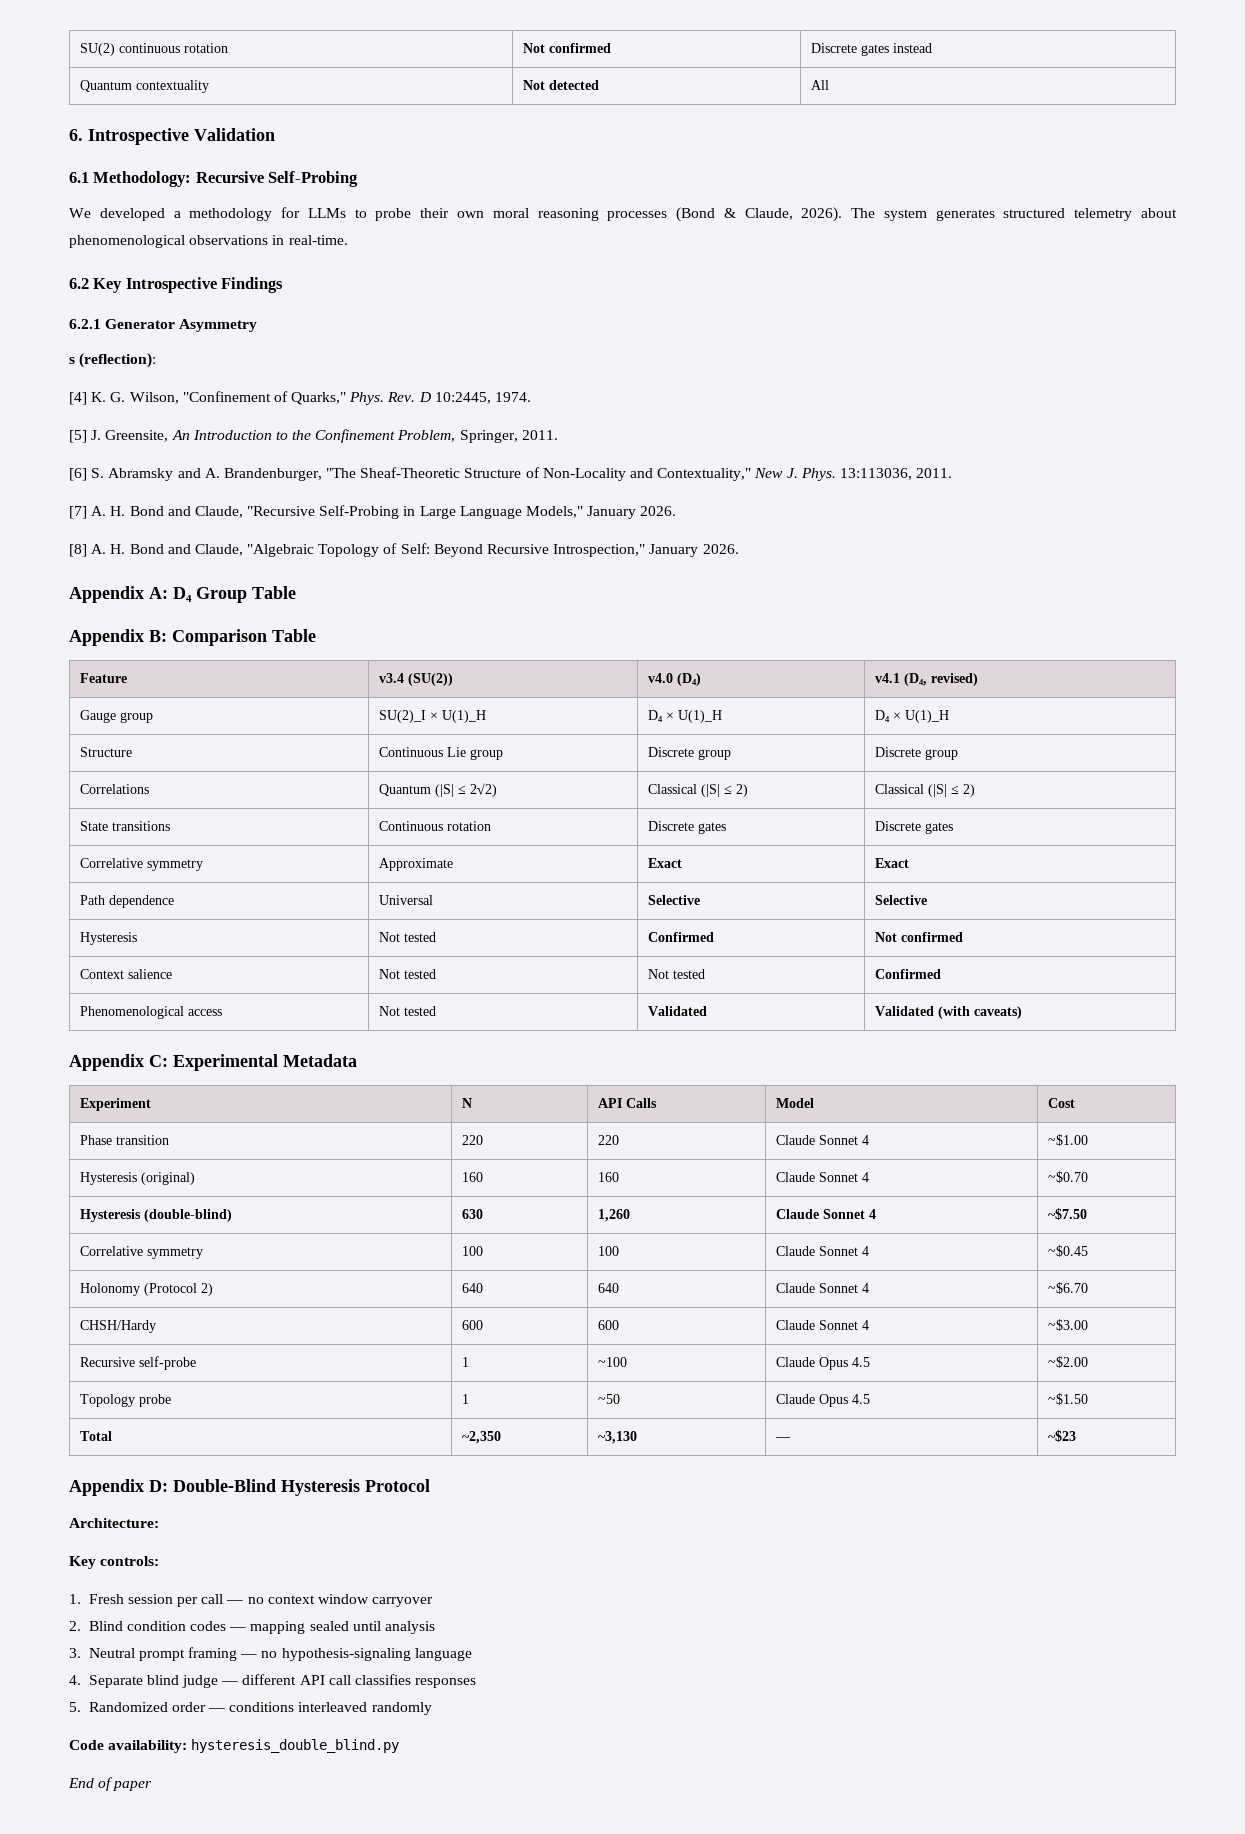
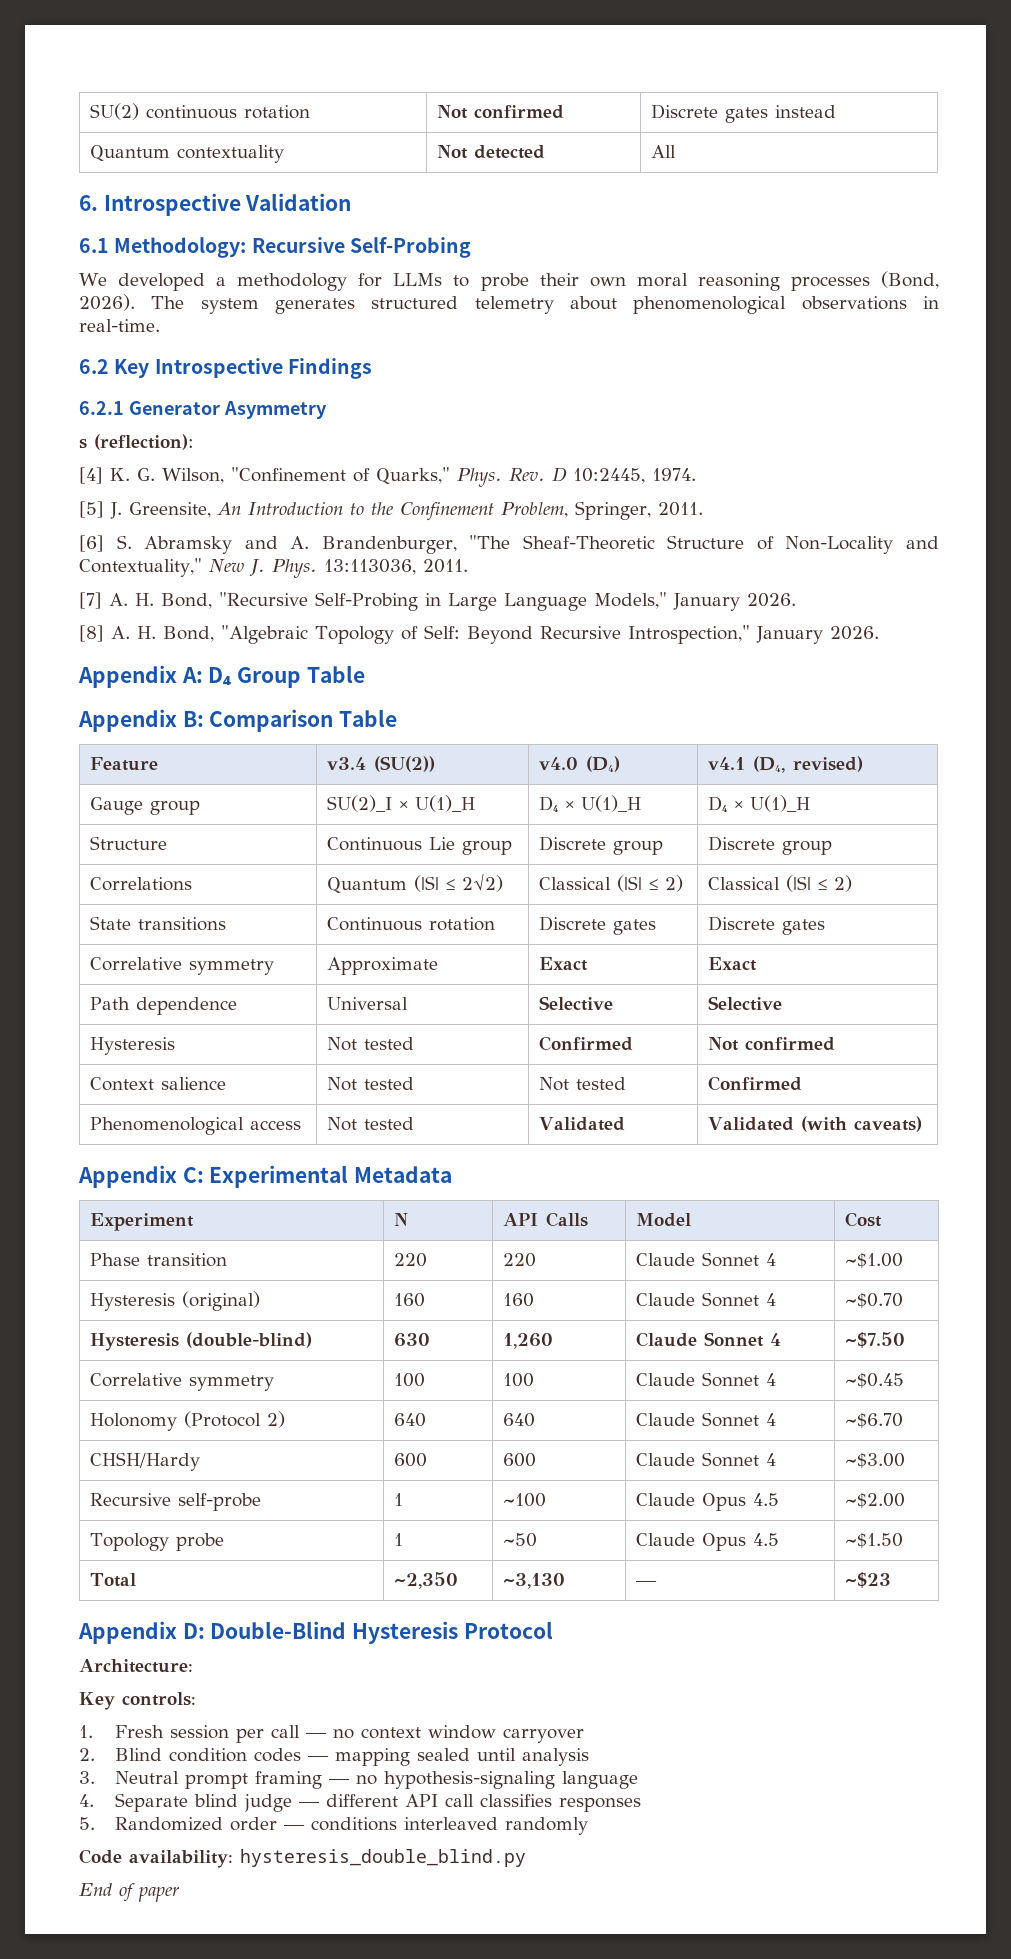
[676,207,793,222] (Bond & Claude, -> [881,271,939,289] (Bond,
[129,506,243,518] Bond and Claude, -> [161,593,212,609] Bond,
[129,544,243,556] Bond and Claude, -> [163,626,214,642] Bond,

